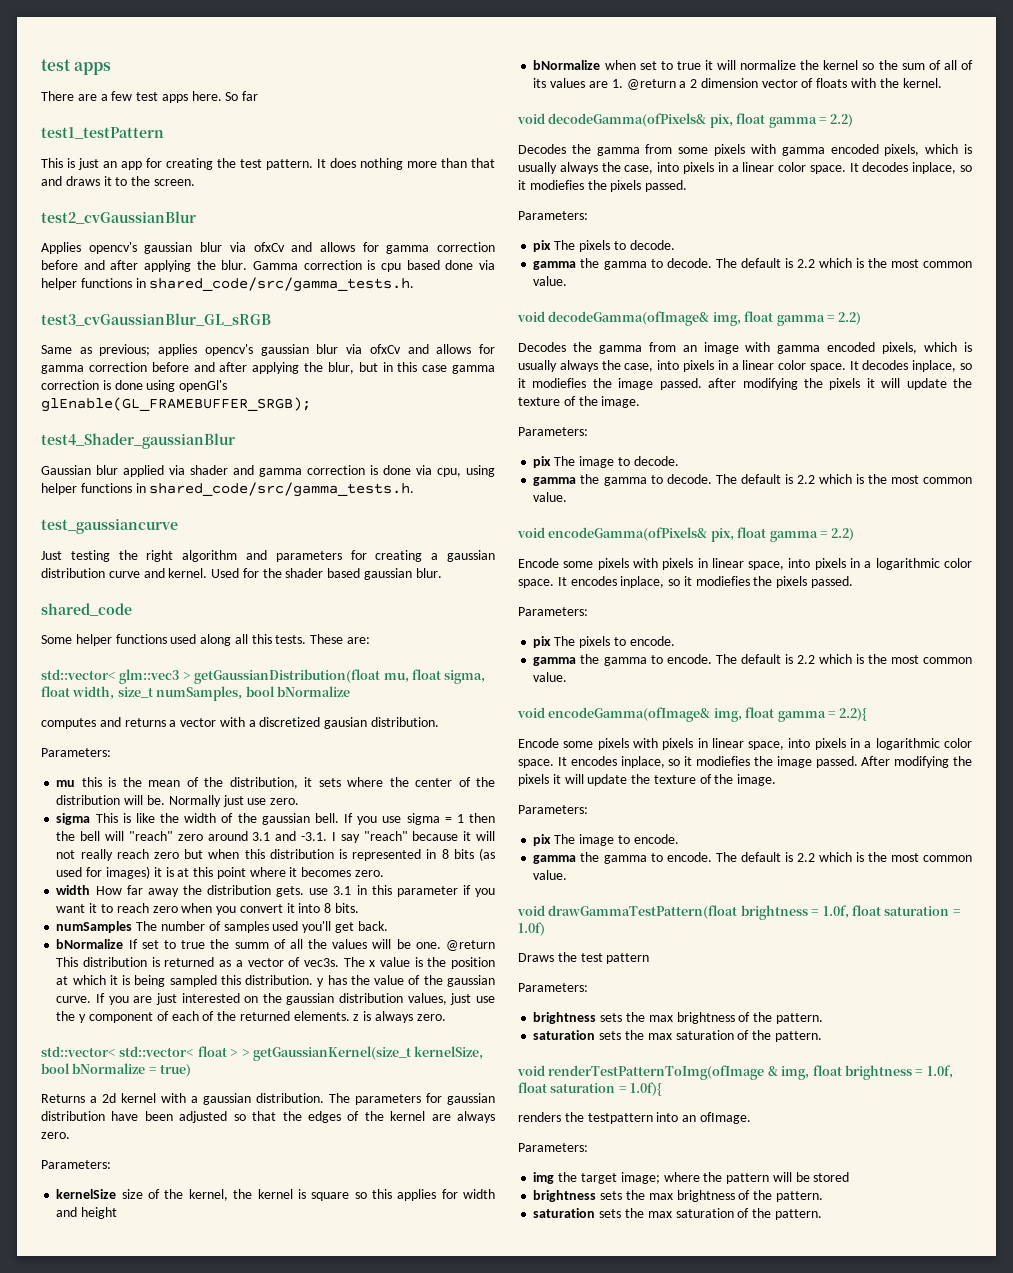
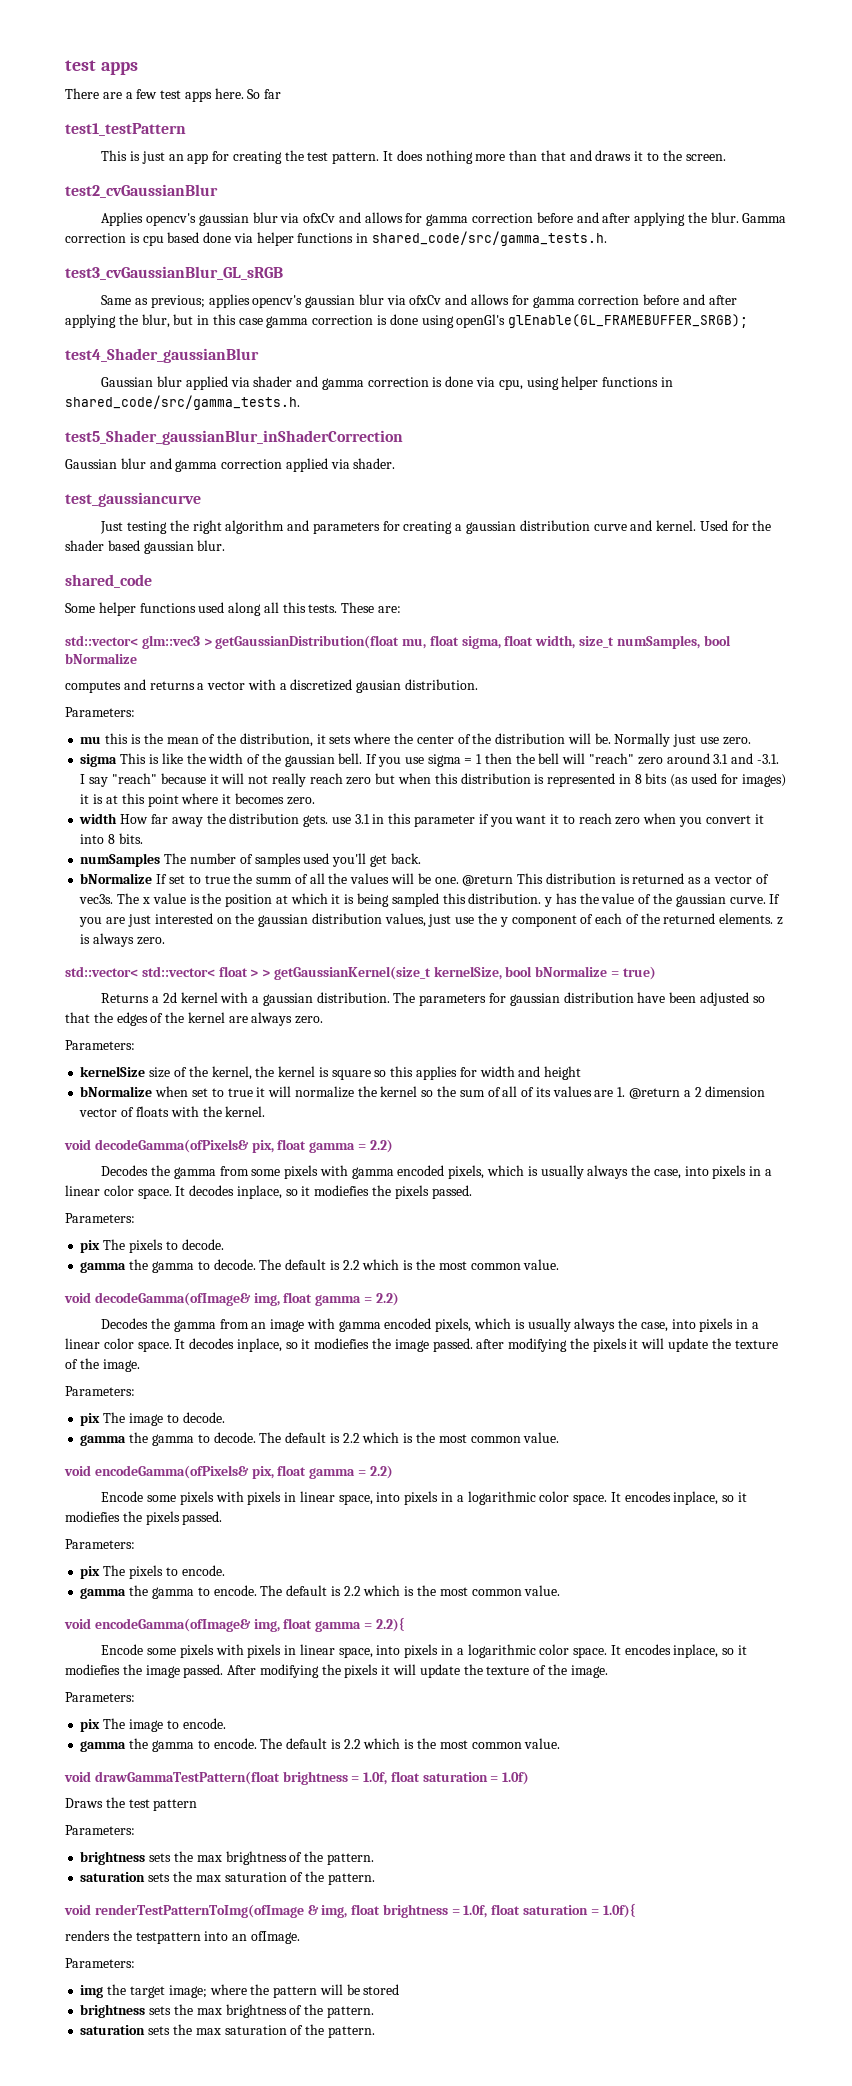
(415, 489) none -> [65,430,403,445] [65,458,396,472] // test5_Shader_gaussianBlur_inShaderCorrection // Gaussian blur and gamma correction applied via shader.

